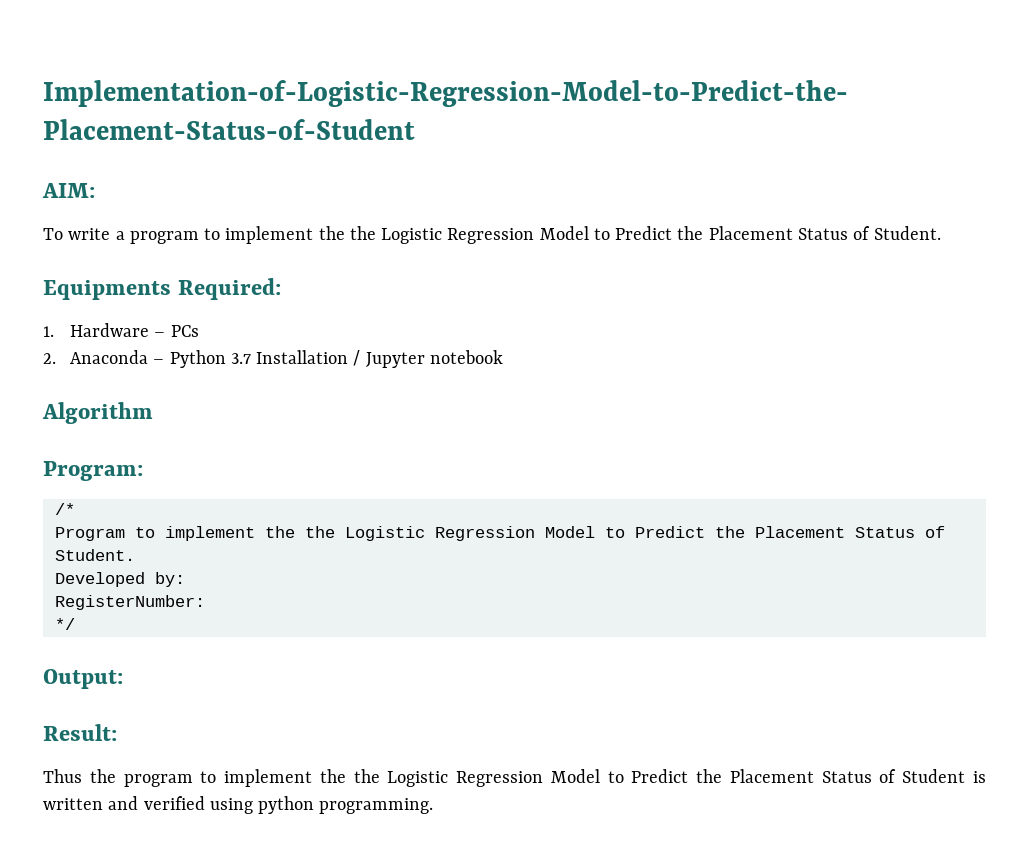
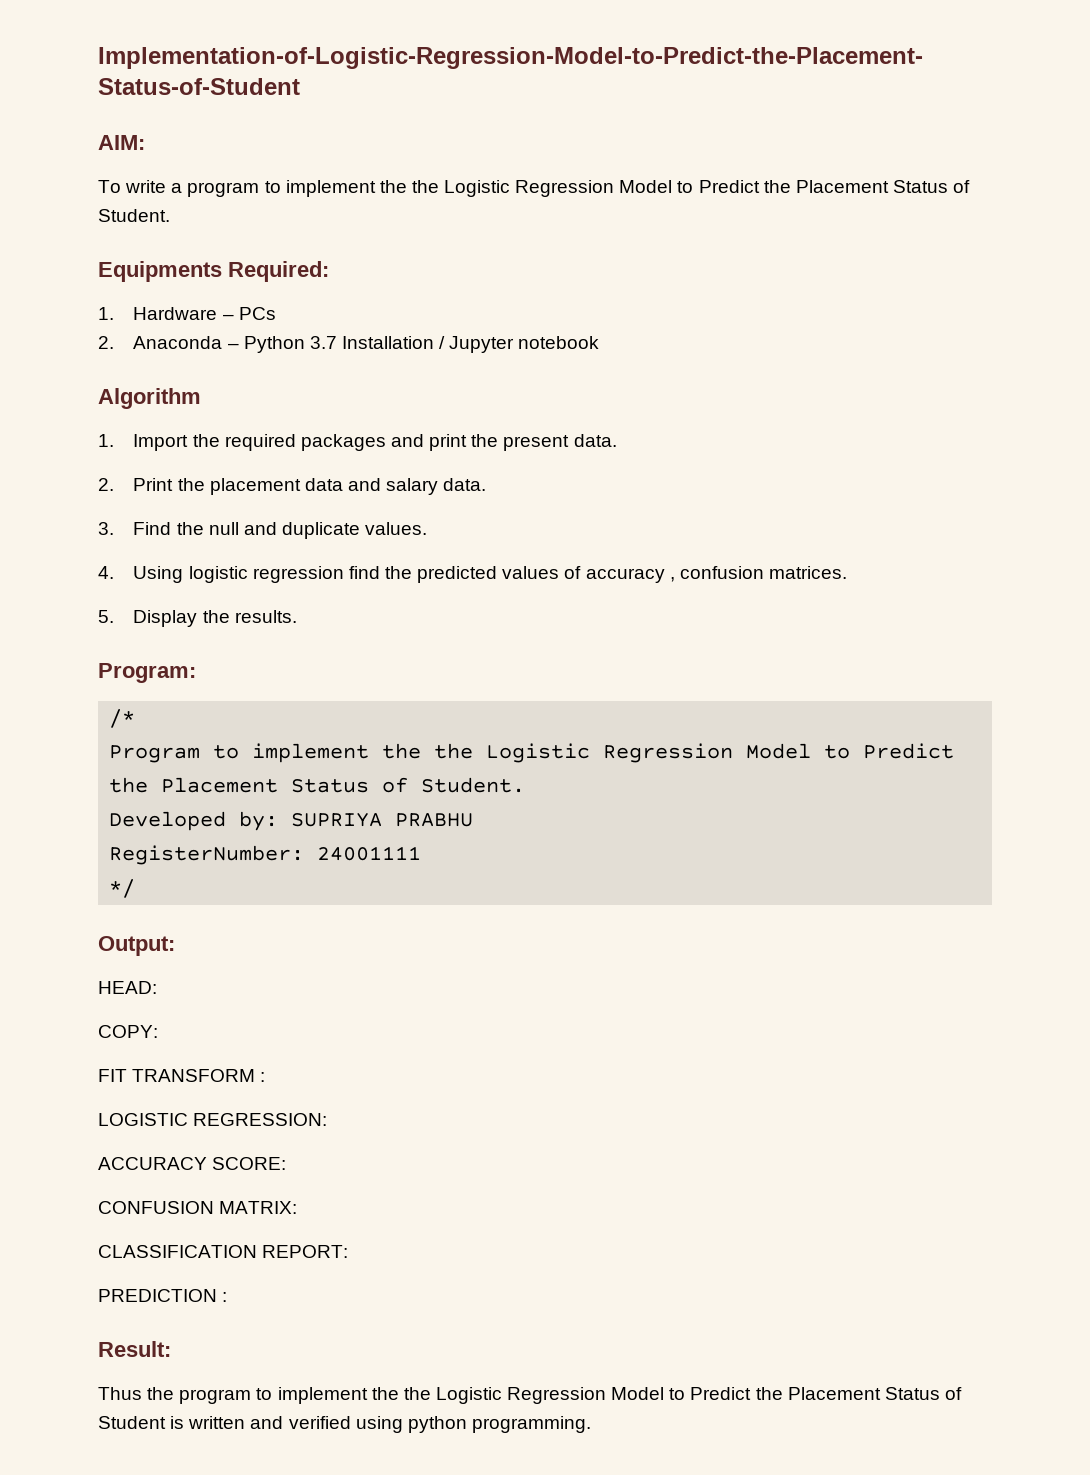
(153, 413) none -> [98,434,617,451] [98,478,487,495] [98,522,428,539] [98,566,847,583] [98,610,297,627] // 1. Import the required packages and print the present data. // 2. Print the placement data and salary data. // 3. Find the null and duplicate values. // 4. Using logistic regression find the predicted values of accuracy , confusion matrices. // 5. Display the results.
(185, 579) none -> [291,813,474,827] SUPRIYA PRABHU
(205, 602) none -> [317,846,422,861] 24001111
(123, 679) none -> [98,981,157,994] [98,1025,158,1038] [98,1069,266,1082] [98,1113,328,1126] [98,1157,287,1170] [98,1201,298,1214] [98,1245,349,1258] [98,1289,228,1302] // HEAD: // COPY: // FIT TRANSFORM : // LOGISTIC REGRESSION: // ACCURACY SCORE: // CONFUSION MATRIX: // CLASSIFICATION REPORT: // PREDICTION :

